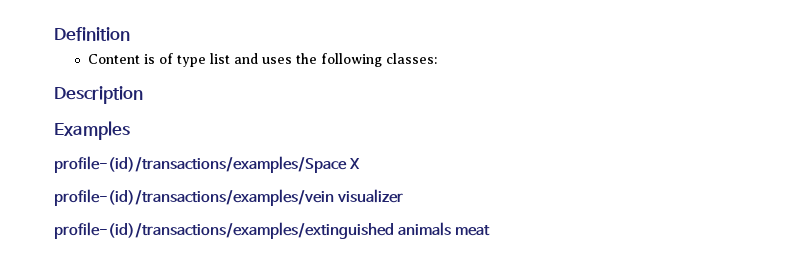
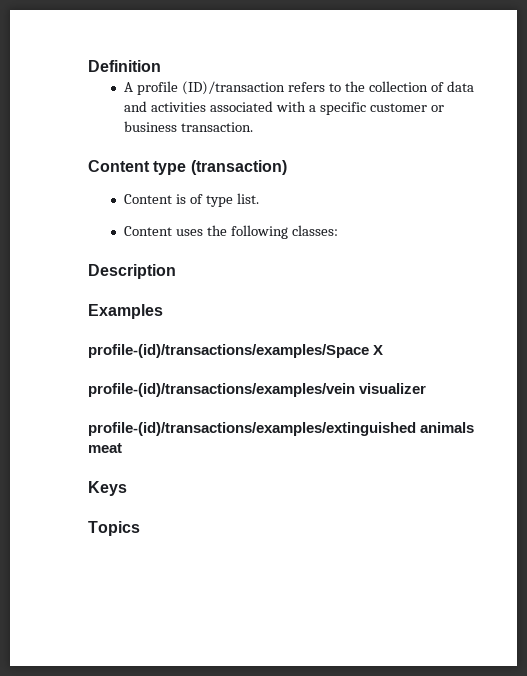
(130, 34) none -> [124,81,474,95] [124,101,444,115] [124,121,254,132] [88,160,287,175] // A profile (ID)/transaction refers to the collection of data and activities associated with a specific customer or business transaction. // Content type (transaction)
[209,53,258,64] list and -> [236,193,259,204] [124,226,173,236] list. // Content
(491, 230) none -> [88,481,127,496] [88,521,140,536] // Keys // Topics

